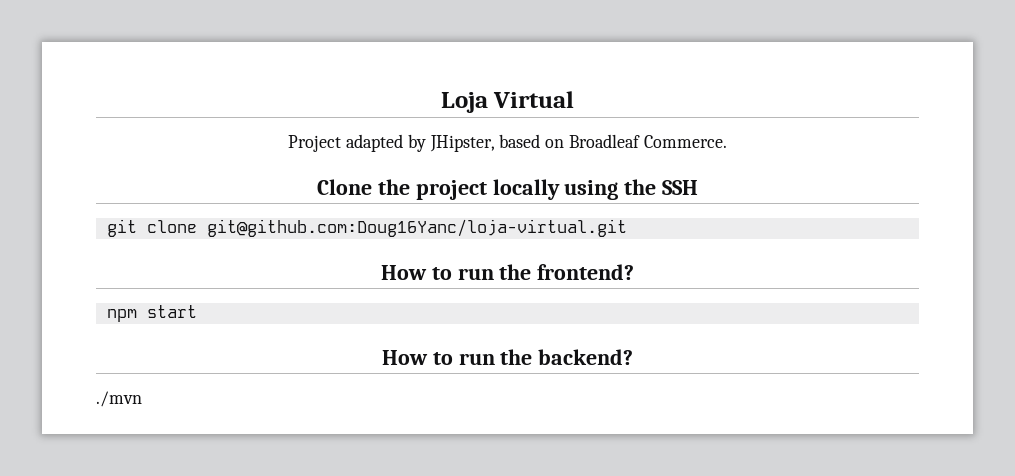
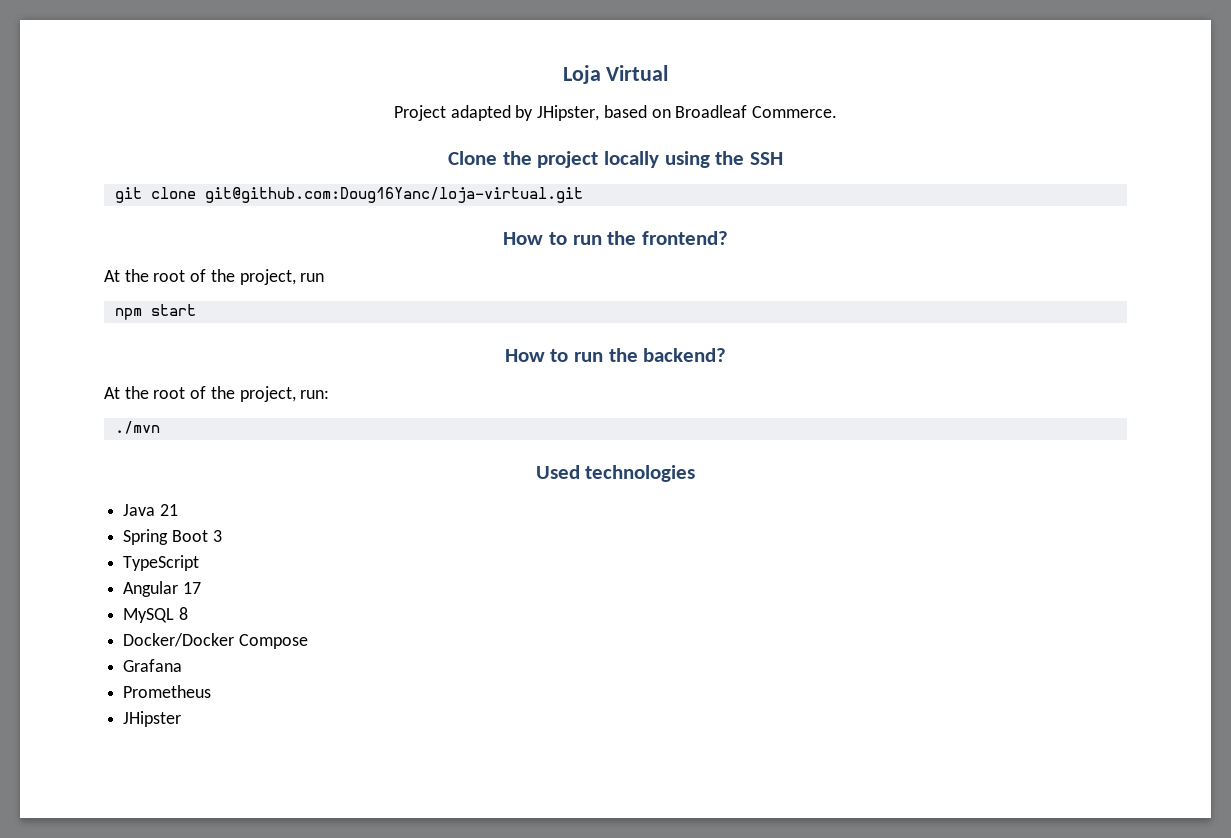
(635, 272) none -> [104,269,325,285] // At the root of the project, run
[96,391,142,407] ./mvn -> [104,386,330,402] [114,421,160,434] [535,465,696,482] [123,504,178,516] [123,529,222,545] [123,555,200,571] [123,581,201,597] [123,607,188,623] [123,633,308,649] [123,659,183,672] [123,685,212,698] [123,711,182,727] At the root of the project, run: // ./mvn // Used technologies // Java 21 // Spring Boot 3 // TypeScript // Angular 17 // MySQL 8 // Docker/Docker Compose // Grafana // Prometheus // JHipster

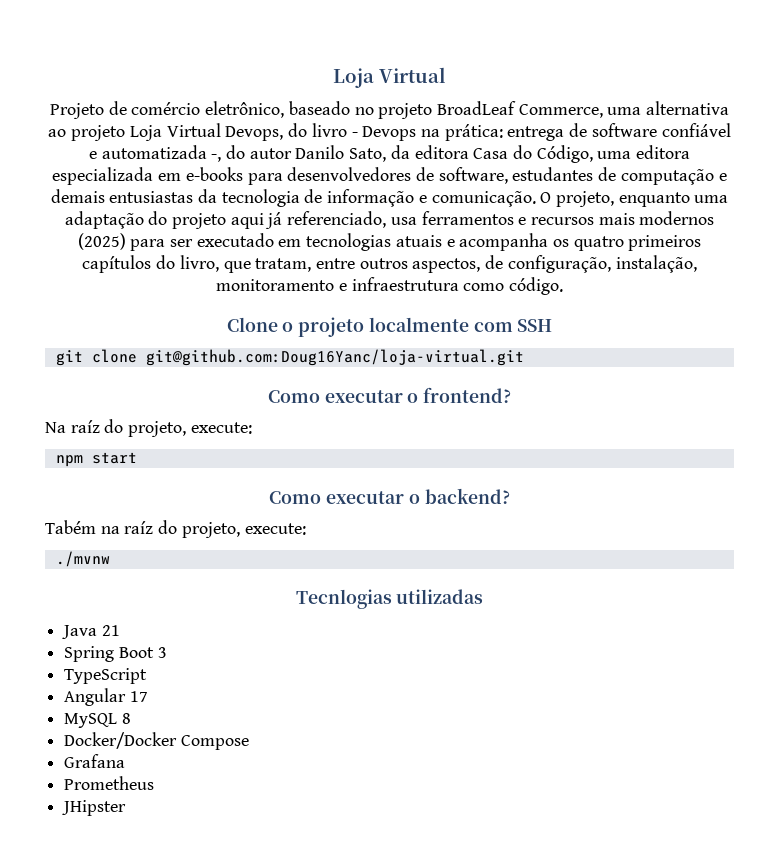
[393,105,838,121] [448,151,783,168] [114,187,583,203] [503,231,728,245] [104,269,325,285] [114,304,196,320] [504,348,727,362] [104,386,330,402] [114,421,160,434] [535,465,696,482] Project adapted by JHipster, based on Broadleaf Commerce. // Clone the project locally using the SSH // git clone git@github.com:Doug16Yanc/loja-virtual.git // How to run the frontend? // At the root of the project, run // npm start // How to run the backend? // At the root of the project, run: // ./mvn // Used technologies -> [49,101,730,119] [48,123,731,141] [88,145,691,163] [52,167,727,185] [50,189,729,207] [64,211,715,229] [77,233,702,251] [82,255,697,273] [216,277,563,295] [226,317,553,337] [55,349,524,366] [267,387,512,403] [45,419,252,437] [55,452,137,467] [269,488,510,504] [45,520,306,538] [55,551,110,567] [295,589,484,609] Projeto de comércio eletrônico, baseado no projeto BroadLeaf Commerce, uma alternativa ao projeto Loja Virtual Devops, do livro - Devops na prática: entrega de software confiável e automatizada -, do autor Danilo Sato, da editora Casa do Código, uma editora especializada em e-books para desenvolvedores de software, estudantes de computação e demais entusiastas da tecnologia de informação e comunicação. O projeto, enquanto uma adaptação do projeto aqui já referenciado, usa ferramentos e recursos mais modernos (2025) para ser executado em tecnologias atuais e acompanha os quatro primeiros capítulos do livro, que tratam, entre outros aspectos, de configuração, instalação, monitoramento e infraestrutura como código. // Clone o projeto localmente com SSH // git clone git@github.com:Doug16Yanc/loja-virtual.git // Como executar o frontend? // Na raíz do projeto, execute: // npm start // Como executar o backend? // Tabém na raíz do projeto, execute: // ./mvnw // Tecnlogias utilizadas

